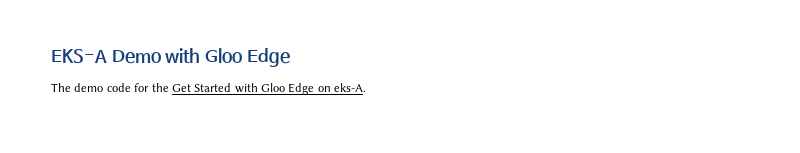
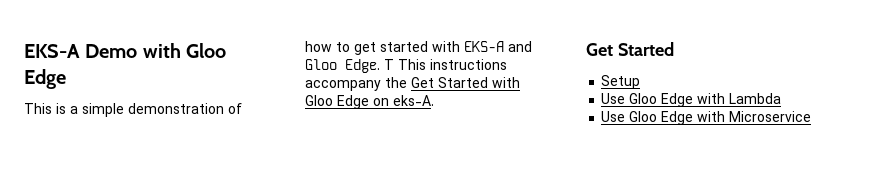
[51,83,150,92] The demo code for -> [24,103,242,117] [305,41,532,55] [305,59,507,73] [305,80,381,91] This is a simple demonstration of how to get started with EKS-A and Gloo Edge. T This instructions accompany
(367, 87) none -> [586,42,674,56] [601,75,641,89] [601,93,782,107] [601,111,812,125] // Get Started // Setup // Use Gloo Edge with Lambda // Use Gloo Edge with Microservice

